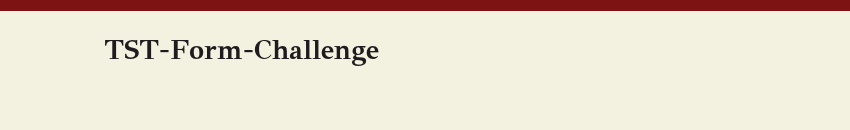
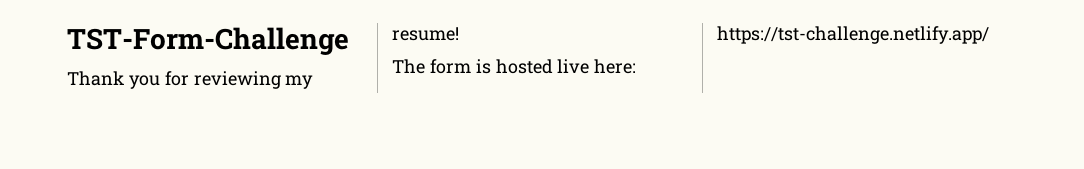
(379, 52) none -> [67,71,314,89] [392,27,459,41] [392,59,637,74] [717,26,989,44] // Thank you for reviewing my resume! // The form is hosted live here: https://tst-challenge.netlify.app/

